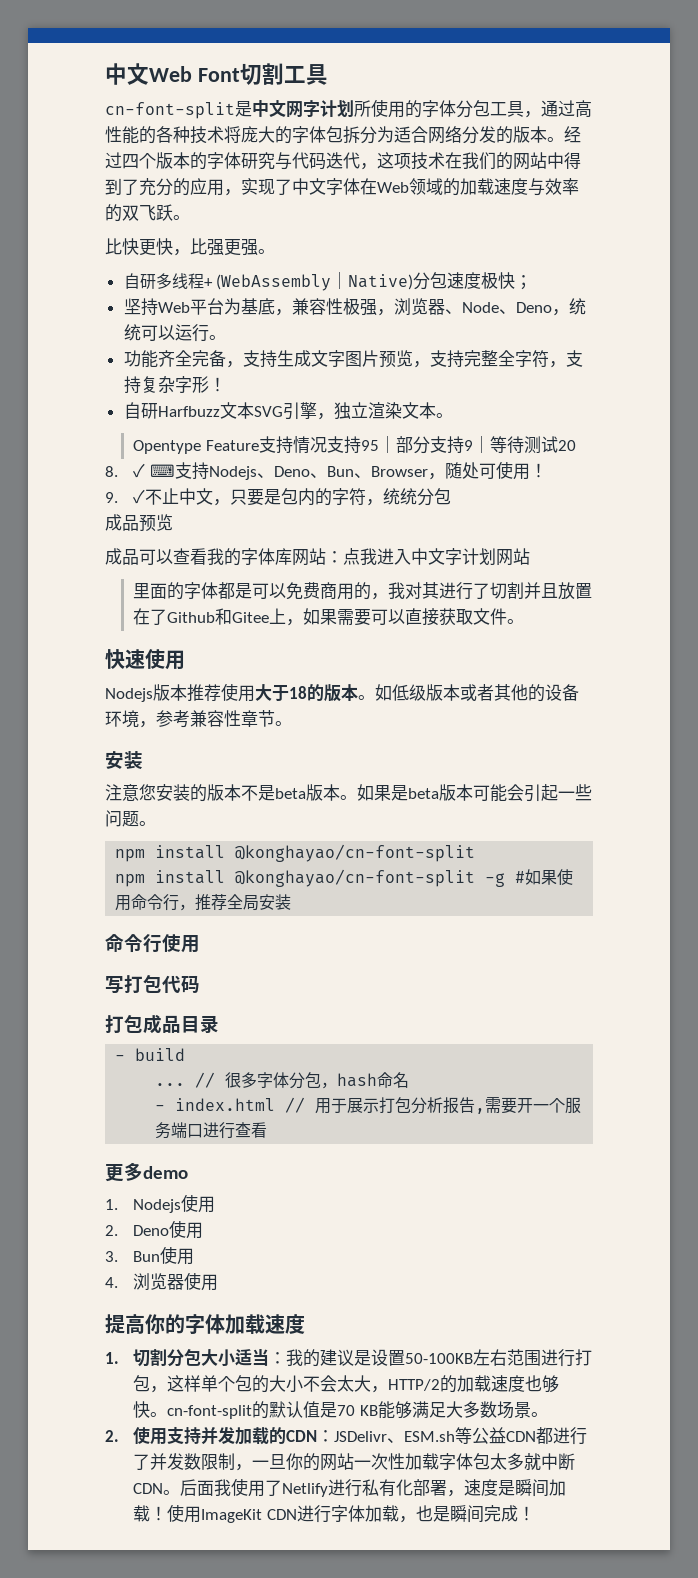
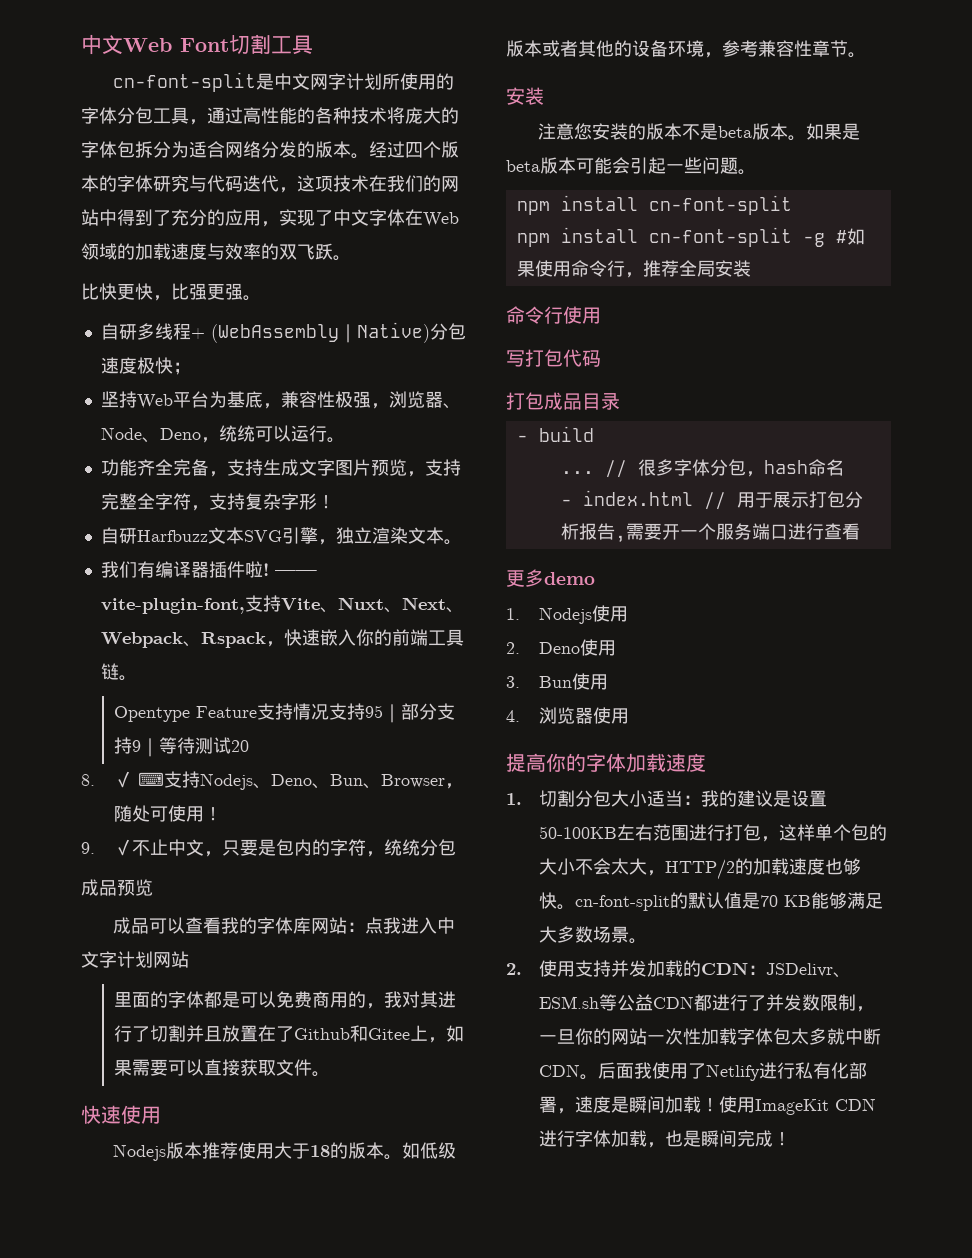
(453, 415) none -> [100,561,317,578] [100,595,464,614] [100,629,464,648] [100,663,137,681] // 我们有编译器插件啦! —— vite-plugin-font,支持Vite、Nuxt、Next、Webpack、Rspack，快速嵌入你的前端工具链。
[235,844,476,862] [115,869,476,887] @konghayao/cn-font-split // npm install @konghayao/cn-font-split -> [648,195,792,215] [516,227,792,247] cn-font-split // npm install cn-font-split

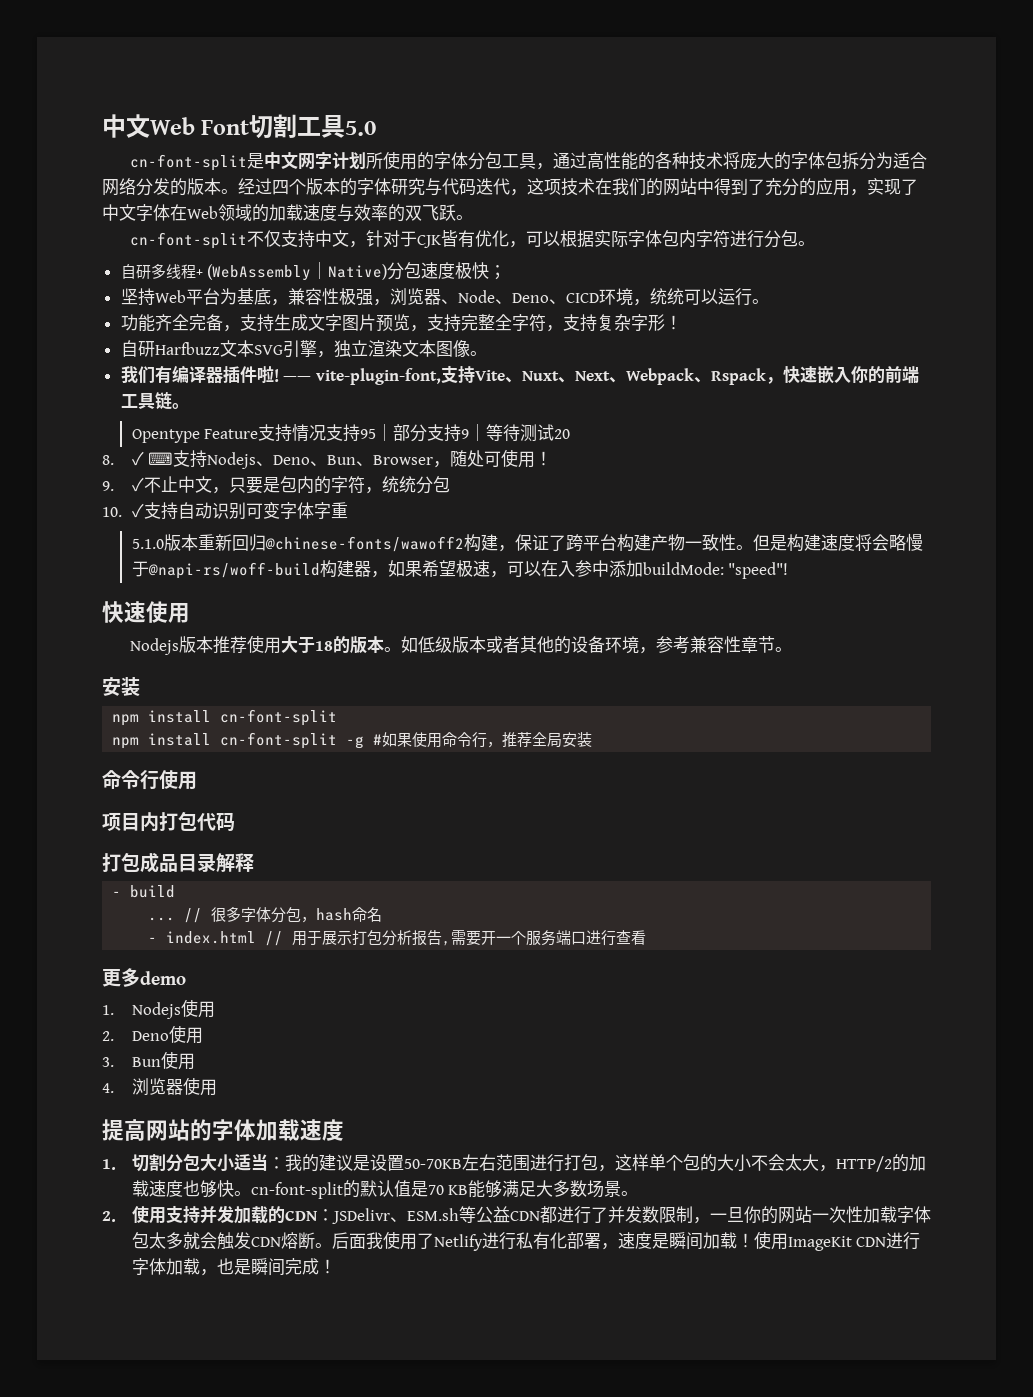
(313, 45) none -> [345,121,377,136] 5.0
[81,283,243,301] 比快更快，比强更强 -> [129,230,798,249] cn-font-split不仅支持中文，针对于CJK皆有优化，可以根据实际字体包内字符进行分包
(201, 434) none -> [548,288,633,306] 、CICD环境
(444, 535) none -> [435,340,470,357] 图像
[81,879,153,896] [112,917,455,934] [81,951,189,968] [114,991,457,1009] [114,1025,465,1043] [114,1059,331,1077] 成品预览 // 成品可以查看我的字体库网站：点我进入中文字计划网站 // 里面的字体都是可以免费商用的，我对其进行了切割并且放置在了Github和Gitee上，如果需要可以直接获取文件。 -> [102,502,348,520] [131,533,923,552] [131,560,789,579] 10. ✓支持自动识别可变字体字重 // 5.1.0版本重新回归@chinese-fonts/wawoff2构建，保证了跨平台构建产物一致性。但是构建速度将会略慢于@napi-rs/woff-build构建器，如果希望极速，可以在入参中添加buildMode: "speed"!
[537,123,860,141] [506,157,756,175] // 注意您安装的版本不是beta版本。如果是beta版本可能会引起一些问题。 -> (140, 686) none
[506,350,525,367] 写 -> [102,812,159,832] 项目内
(620, 401) none -> [216,853,254,872] 解释
[546,753,566,772] 你 -> [146,1119,190,1141] 网站
[539,826,618,839] 50-100KB -> [403,1159,462,1169] 50-70KB
[845,1028,882,1045] [539,1064,581,1077] 中断CDN -> [199,1232,315,1250] 会触发CDN熔断

